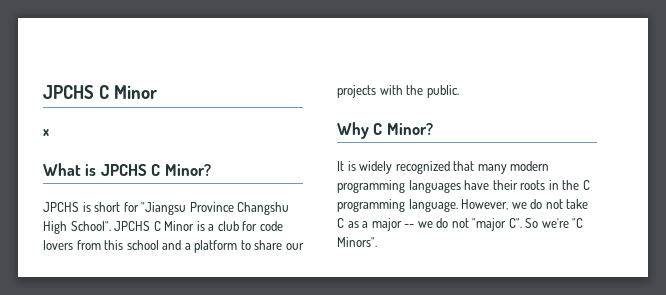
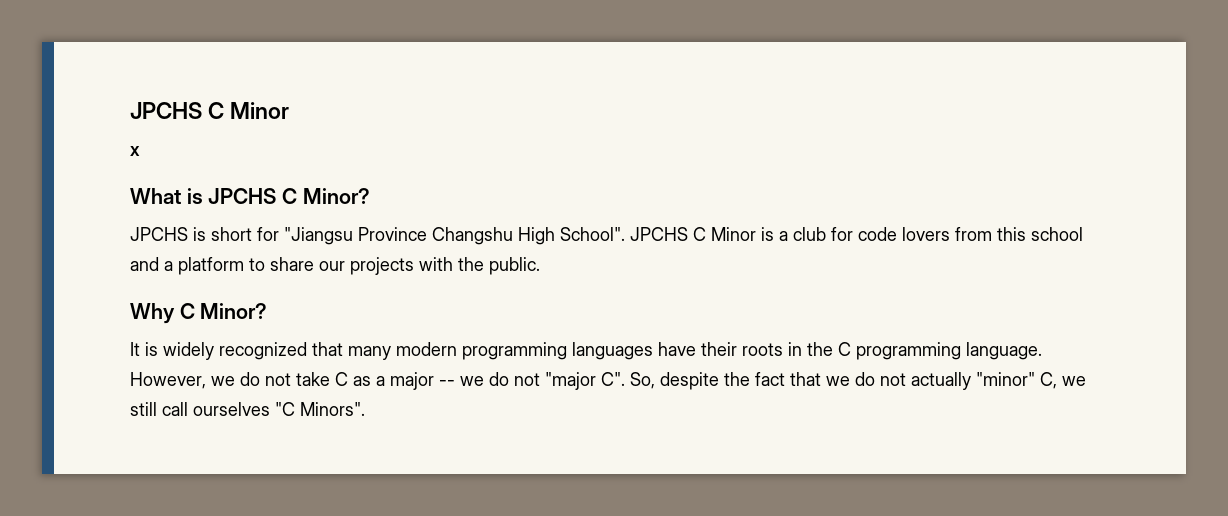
[525,218,569,228] So we're -> [630,372,1086,390] [130,402,270,416] So, despite the fact that we do not actually "minor" C, we still call ourselves

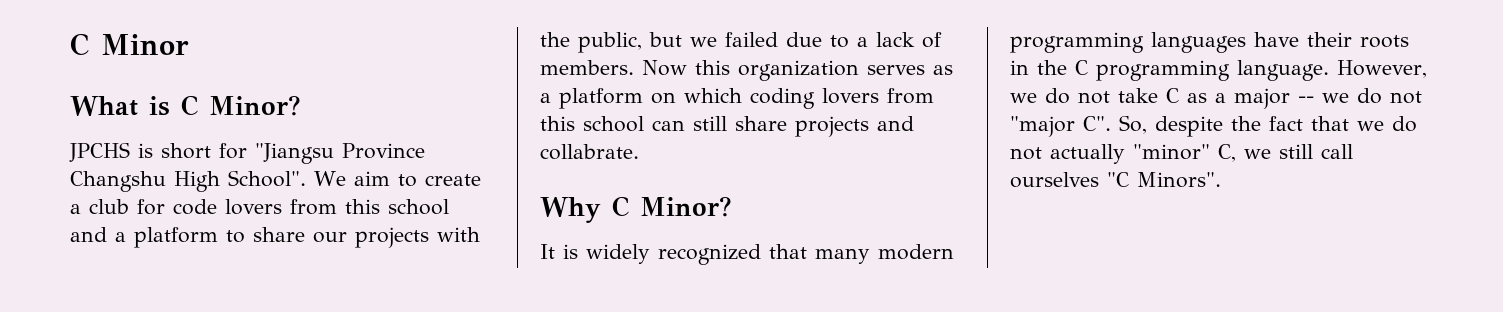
[130,102,290,119] [130,146,140,156] JPCHS C Minor // x -> [70,33,189,56] C Minor
[208,188,277,204] JPCHS -> (170, 106) none
[630,227,774,241] JPCHS C Minor is -> [314,171,481,187] We aim to create
[489,257,540,275] public. -> [578,32,942,53] [540,60,953,81] [540,88,934,109] [540,116,914,137] [540,144,639,160] public, but we failed due to a lack of members. Now this organization serves as a platform on which coding lovers from this school can still share projects and collabrate.

